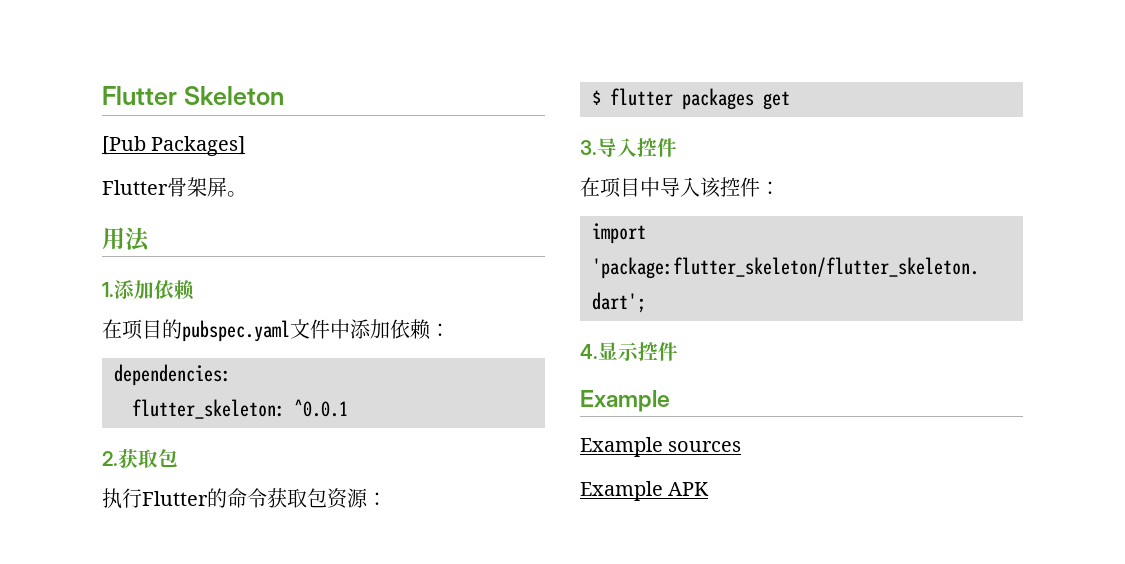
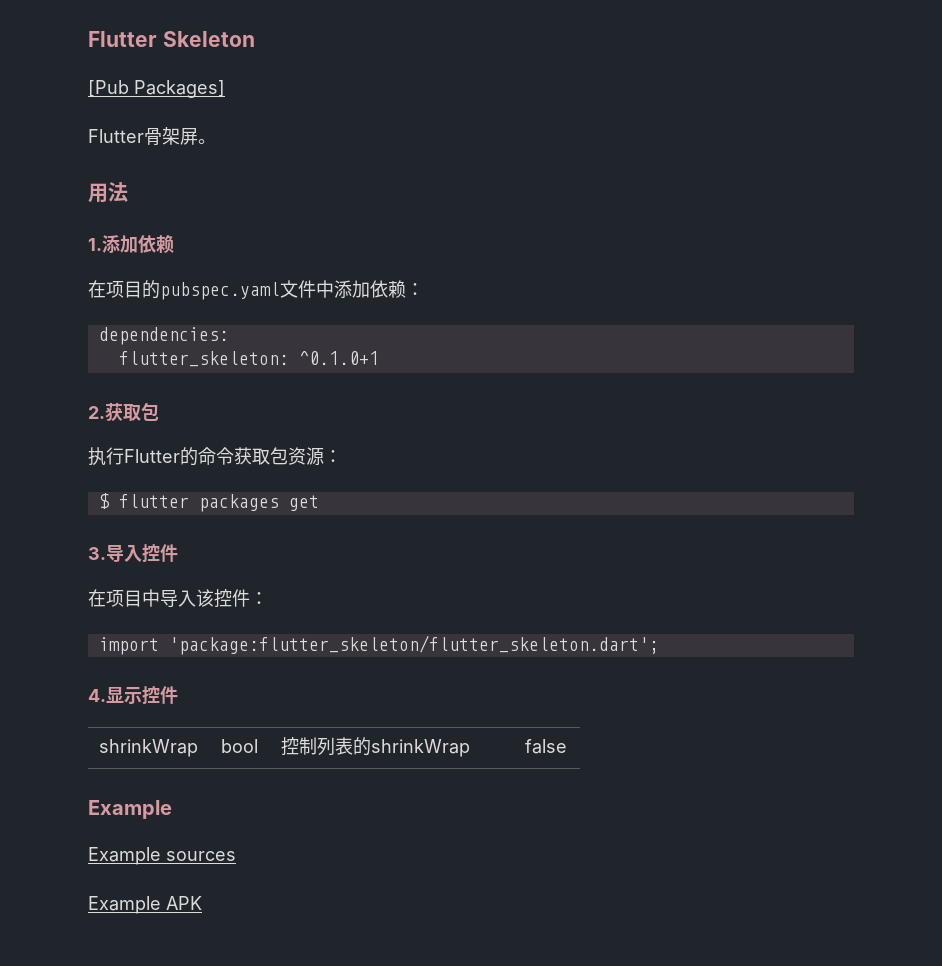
[294,399,348,417] ^0.0.1 -> [298,351,379,365] ^0.1.0+1
(678, 351) none -> [99,739,199,757] [221,739,259,753] [281,737,471,757] [525,739,568,754] // shrinkWrap | bool | 控制列表的shrinkWrap | false

